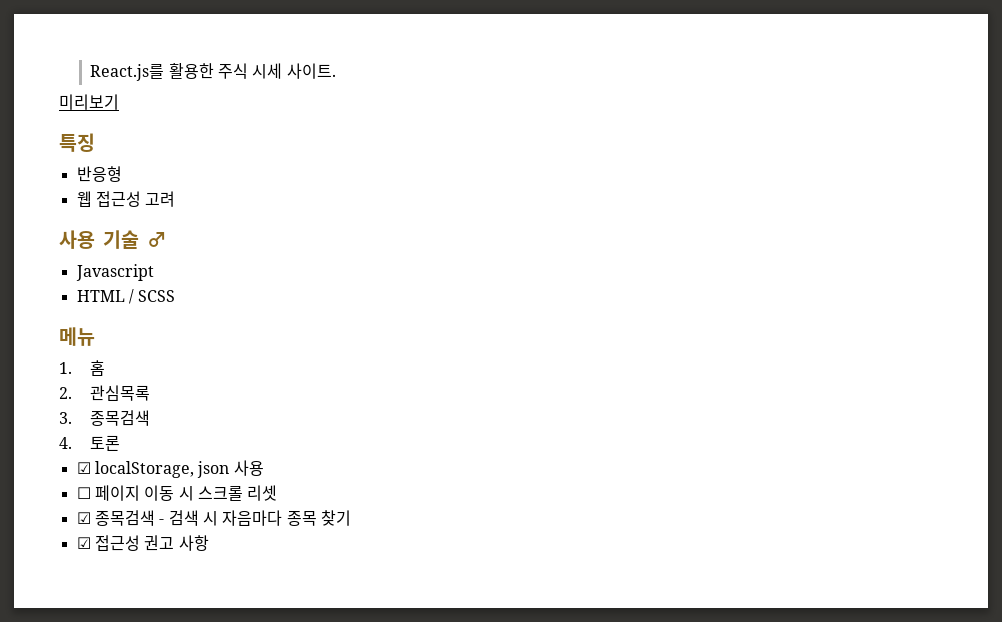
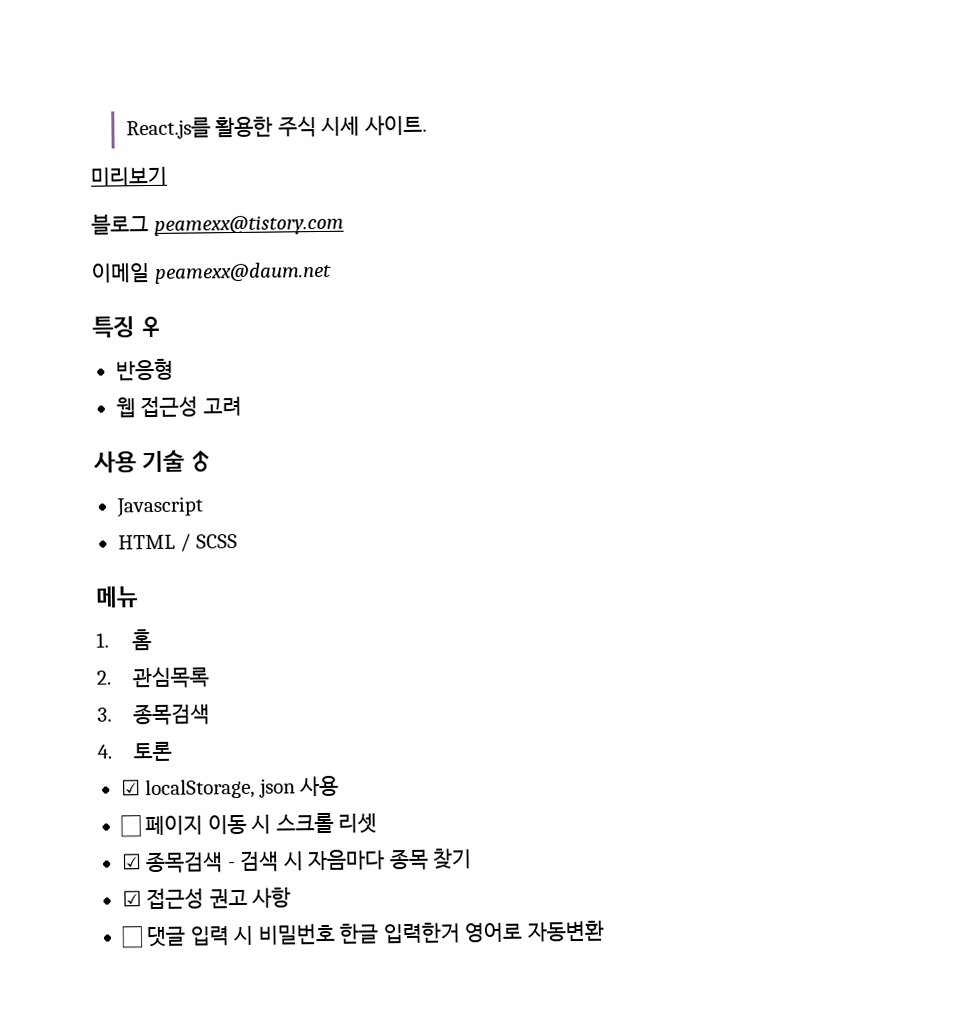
(119, 102) none -> [91,213,344,236] [92,261,332,284] // 블로그 peamexx@tistory.com // 이메일 peamexx@daum.net
(95, 142) none -> [140,315,163,339] ♀
(209, 543) none -> [120,919,605,949] // ☐ 댓글 입력 시 비밀번호 한글 입력한거 영어로 자동변환

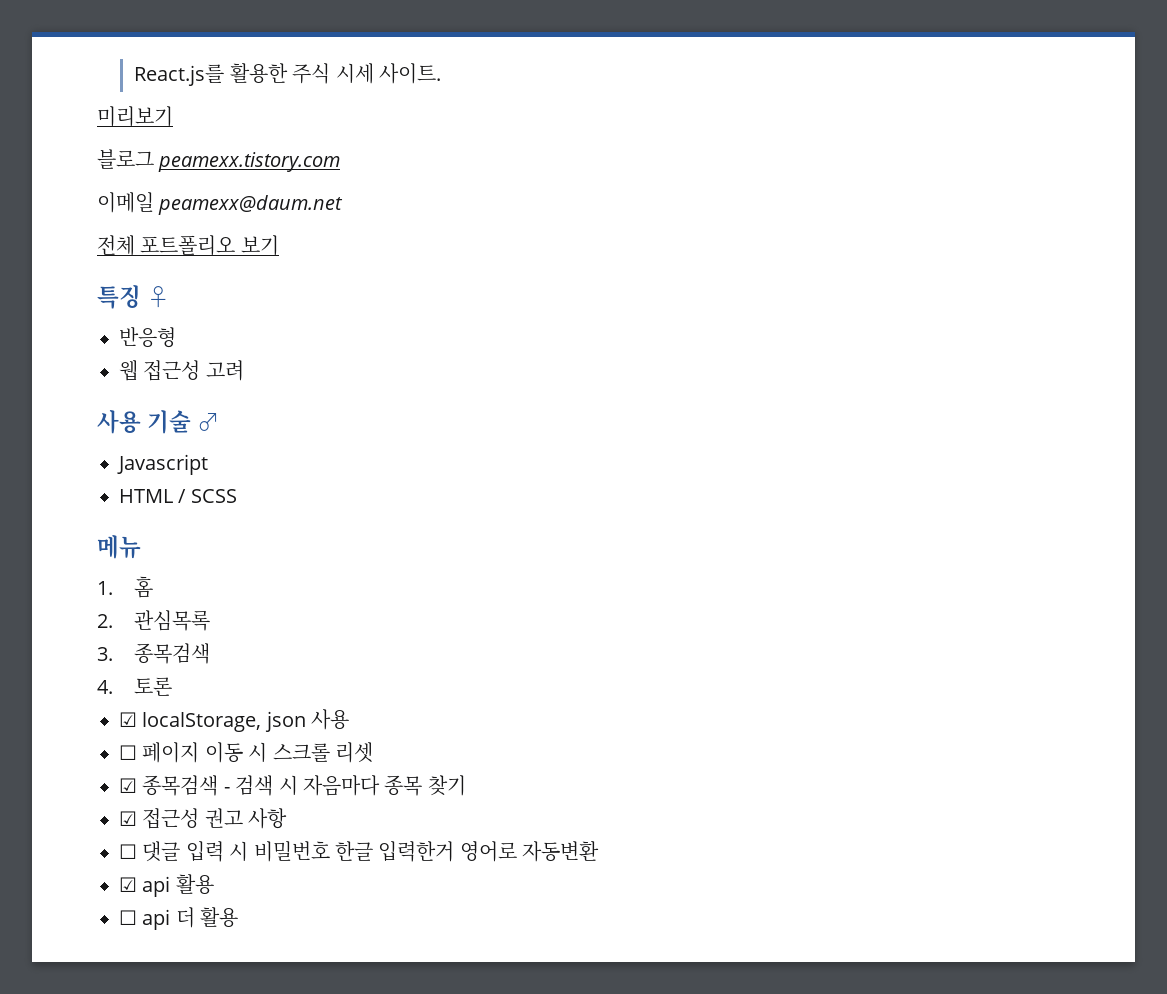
[153,214,344,236] peamexx@tistory.com -> [158,152,341,172] peamexx.tistory.com
(332, 272) none -> [97,235,279,256] // 전체 포트폴리오 보기
(605, 930) none -> [119,874,214,897] [119,907,239,930] // ☑ api 활용 // ☐ api 더 활용

